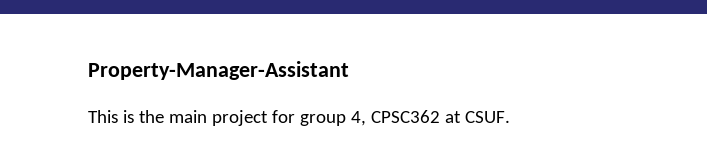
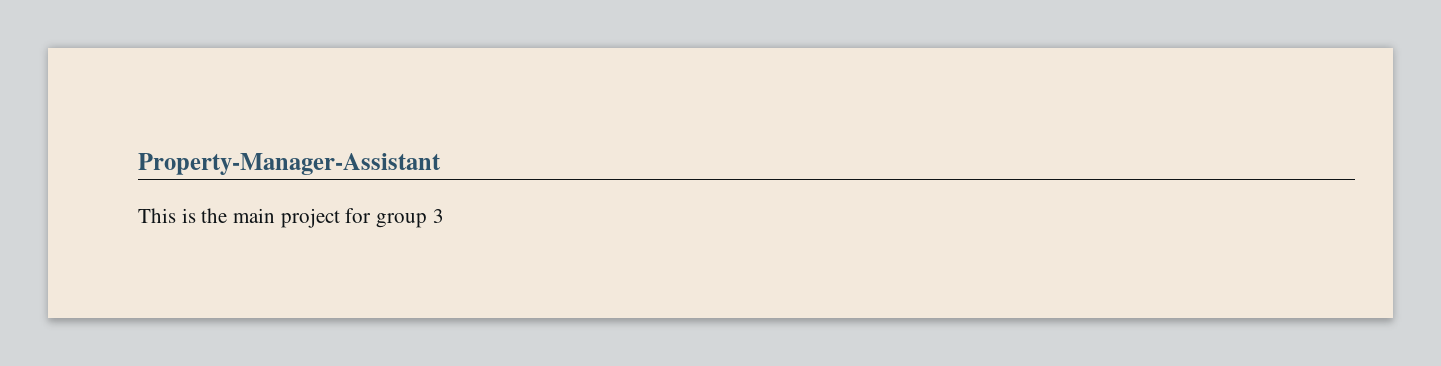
[350,110,510,126] 4, CPSC362 at CSUF. -> [432,209,444,223] 3

